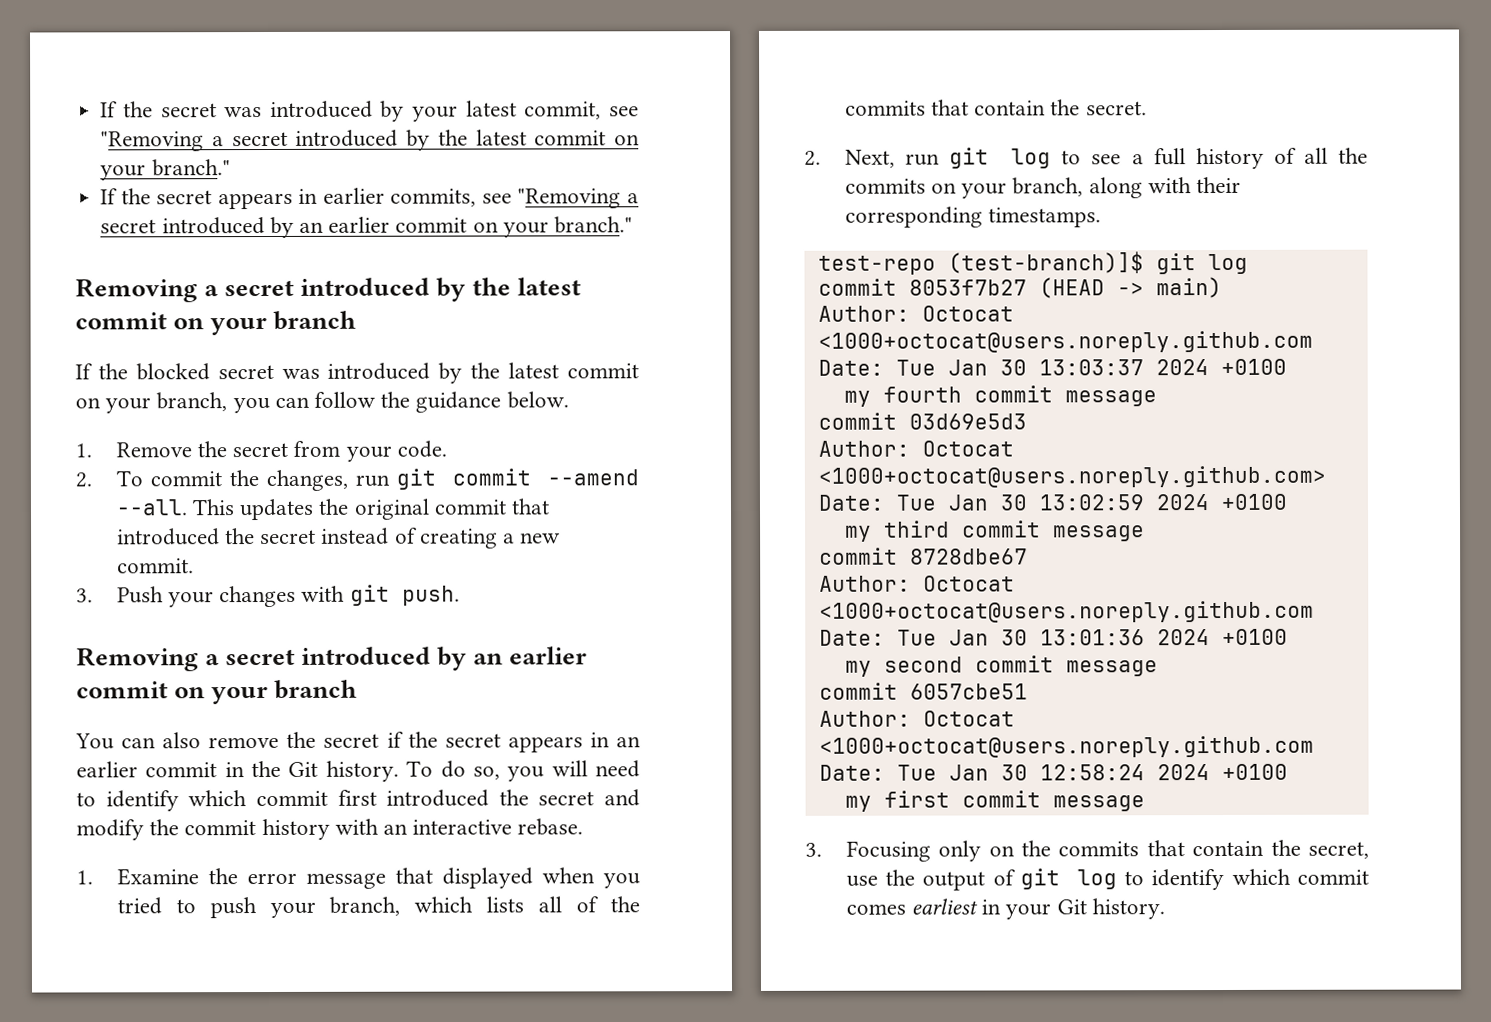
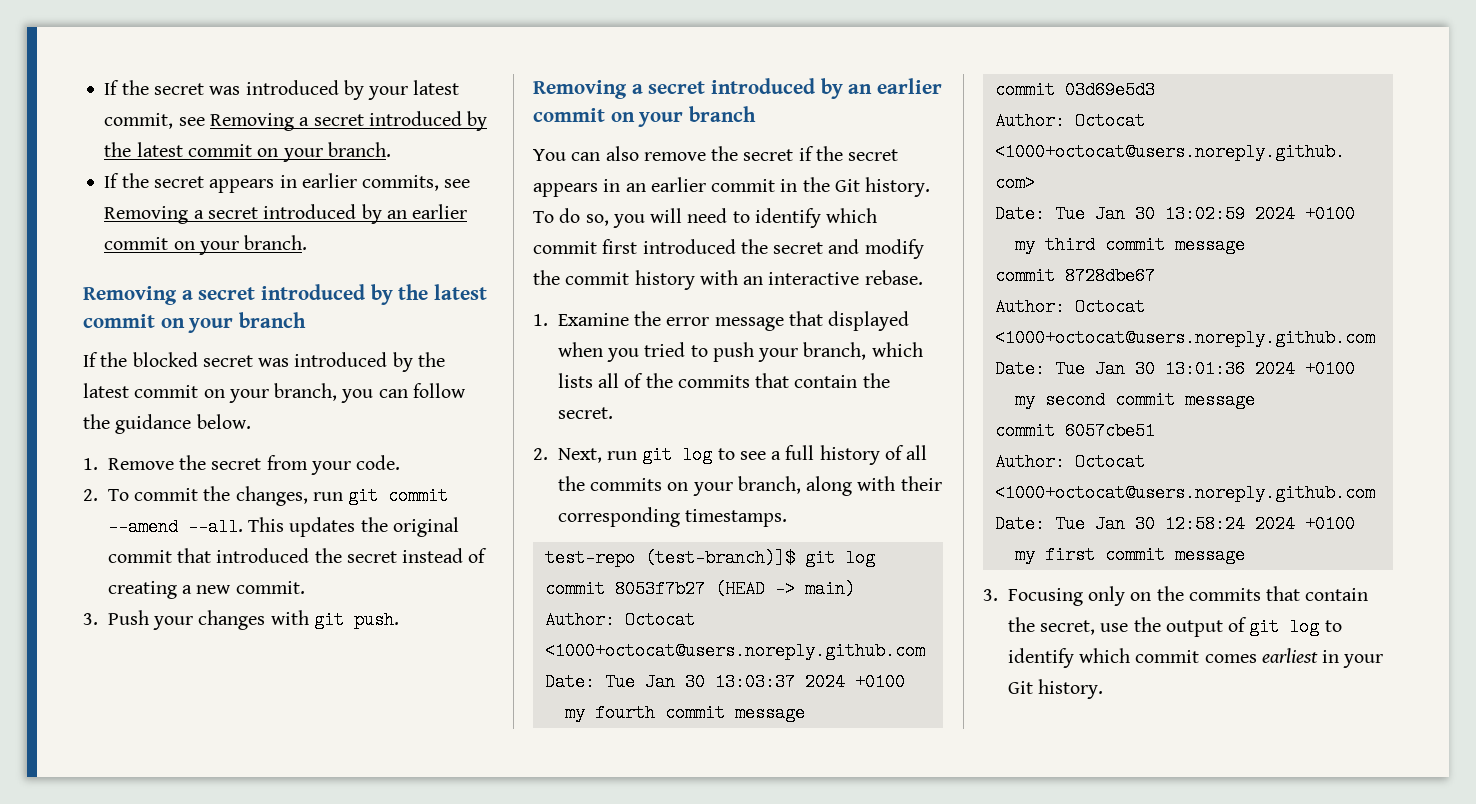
[100,129,640,152] [100,159,231,181] "Removing a secret introduced by the latest commit on your branch." -> [209,111,488,131] [104,142,391,162] Removing a secret introduced by the latest commit on your branch.
[517,188,640,209] [100,216,633,238] "Removing a secret introduced by an earlier commit on your branch." -> [104,204,468,224] [104,235,308,255] Removing a secret introduced by an earlier commit on your branch.

